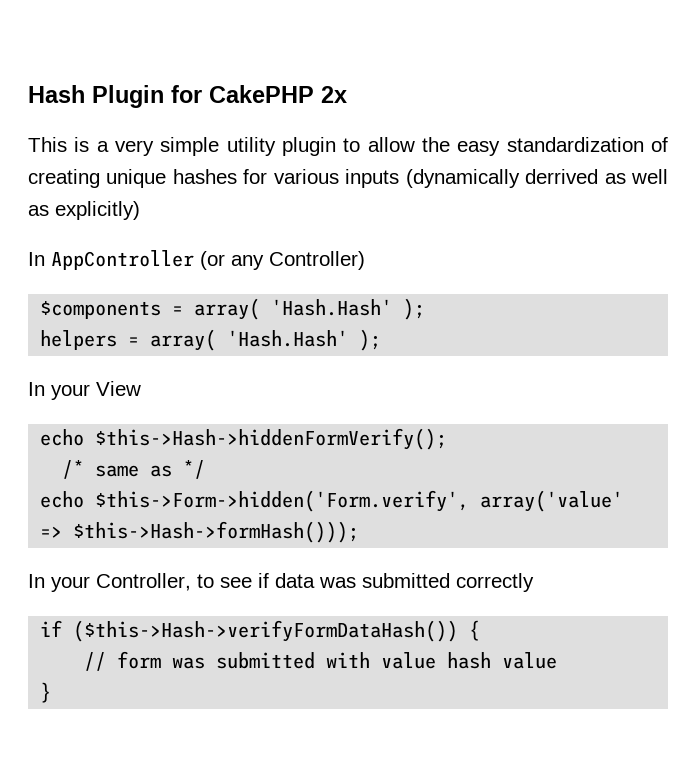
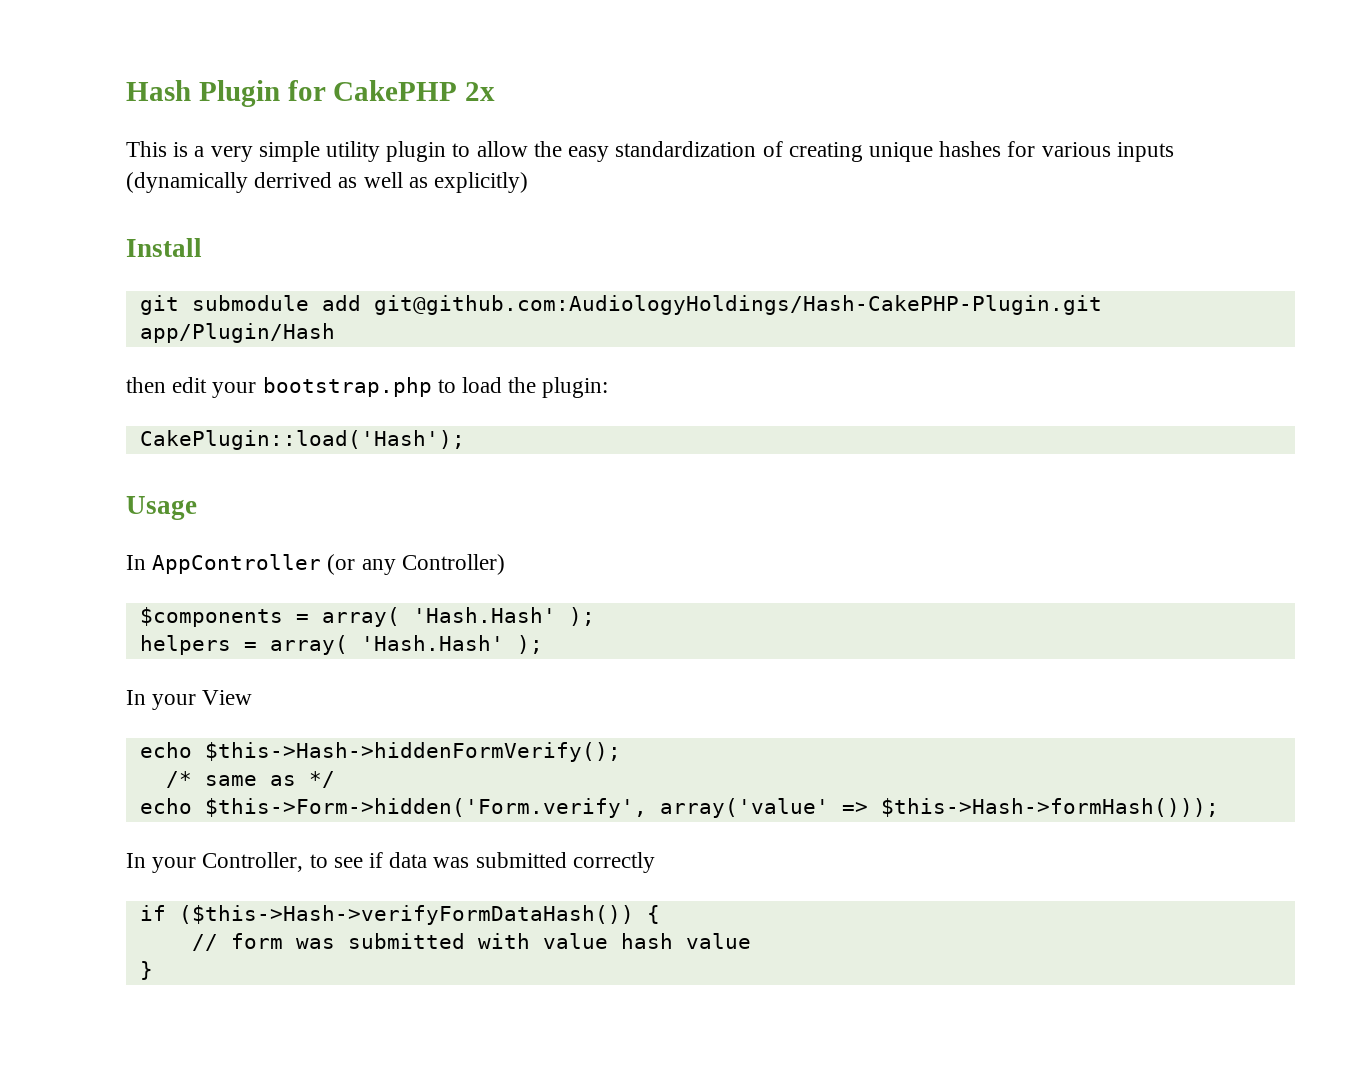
(140, 210) none -> [126,238,202,257] [139,295,1102,315] [139,323,335,343] [126,377,609,398] [139,430,465,450] [126,496,197,520] // Install // git submodule add git@github.com:AudiologyHoldings/Hash-CakePHP-Plugin.git app/Plugin/Hash // then edit your bootstrap.php to load the plugin: // CakePlugin::load('Hash'); // Usage

